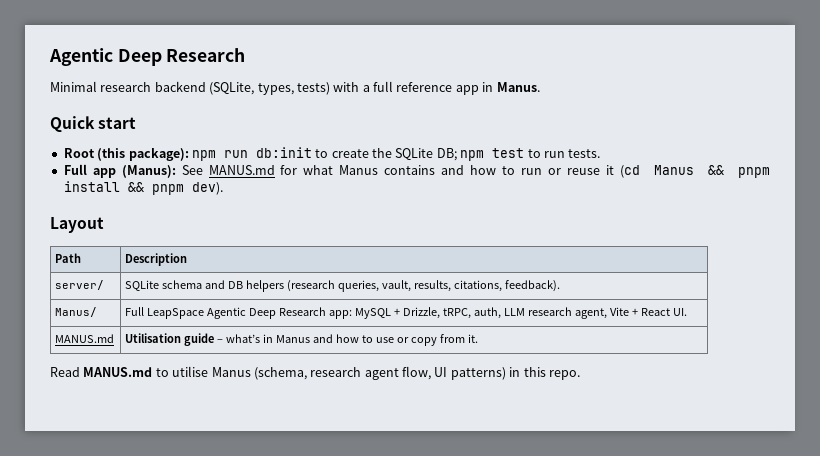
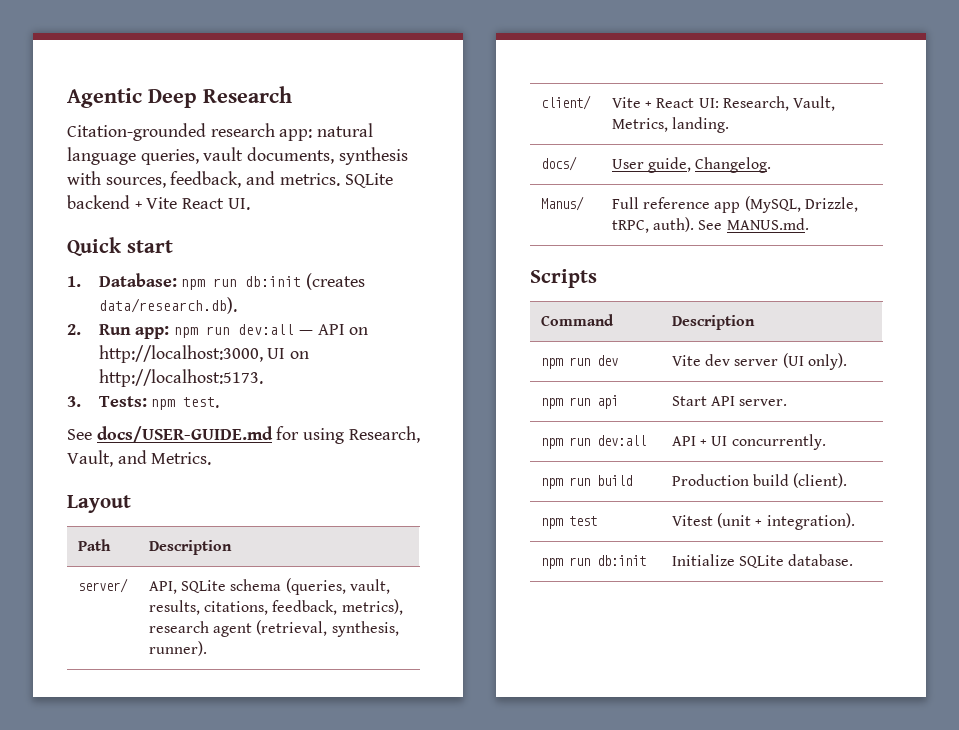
[50,81,540,95] [50,116,137,132] [63,147,601,161] [63,164,770,178] [63,181,223,195] Minimal research backend (SQLite, types, tests) with a full reference app in Manus. // Quick start // Root (this package): npm run db:init to create the SQLite DB; npm test to run tests. // Full app (Manus): See MANUS.md for what Manus contains and how to run or reuse it (cd Manus && pnpm install && pnpm dev). -> [67,123,374,141] [67,147,408,165] [67,171,393,188] [67,195,250,210] [67,237,173,256] [67,273,366,290] [98,297,237,314] [67,324,369,339] [98,345,310,363] [98,369,263,387] [67,396,220,410] [67,426,420,444] [67,450,212,467] Citation-grounded research app: natural language queries, vault documents, synthesis with sources, feedback, and metrics. SQLite backend + Vite React UI. // Quick start // 1. Database: npm run db:init (creates data/research.db). // 2. Run app: npm run dev:all — API on http://localhost:3000, UI on http://localhost:5173. // 3. Tests: npm test. // See docs/USER-GUIDE.md for using Research, Vault, and Metrics.
(105, 285) none -> [148,581,177,594] API,
[204,280,560,292] [55,307,98,317] [125,307,687,319] [55,334,115,343] [125,333,478,346] [50,366,580,380] and DB helpers (research queries, vault, results, citations, feedback). // Manus/ | Full LeapSpace Agentic Deep Research app: MySQL + Drizzle, tRPC, auth, LLM research agent, Vite + React UI. // MANUS.md | Utilisation guide – what’s in Manus and how to use or copy from it. // Read MANUS.md to utilise Manus (schema, research agent flow, UI patterns) in this repo. -> [285,578,390,595] [148,599,403,615] [148,620,399,637] [148,641,207,656] [540,95,591,110] [611,96,836,111] [611,117,729,133] [540,156,577,171] [611,157,772,173] [540,196,584,211] [611,196,858,213] [611,217,809,233] [530,269,597,288] [540,314,614,326] [671,315,755,330] [540,355,618,369] [671,353,847,370] [540,395,618,409] [671,396,788,406] [540,435,646,449] [671,434,826,450] [540,475,632,489] [671,473,848,488] [540,516,597,529] [671,513,855,530] [540,555,646,569] [671,554,854,568] (queries, vault, results, citations, feedback, metrics), research agent (retrieval, synthesis, runner). // client/ | Vite + React UI: Research, Vault, Metrics, landing. // docs/ | User guide, Changelog. // Manus/ | Full reference app (MySQL, Drizzle, tRPC, auth). See MANUS.md. // Scripts // Command | Description // npm run dev | Vite dev server (UI only). // npm run api | Start API server. // npm run dev:all | API + UI concurrently. // npm run build | Production build (client). // npm test | Vitest (unit + integration). // npm run db:init | Initialize SQLite database.

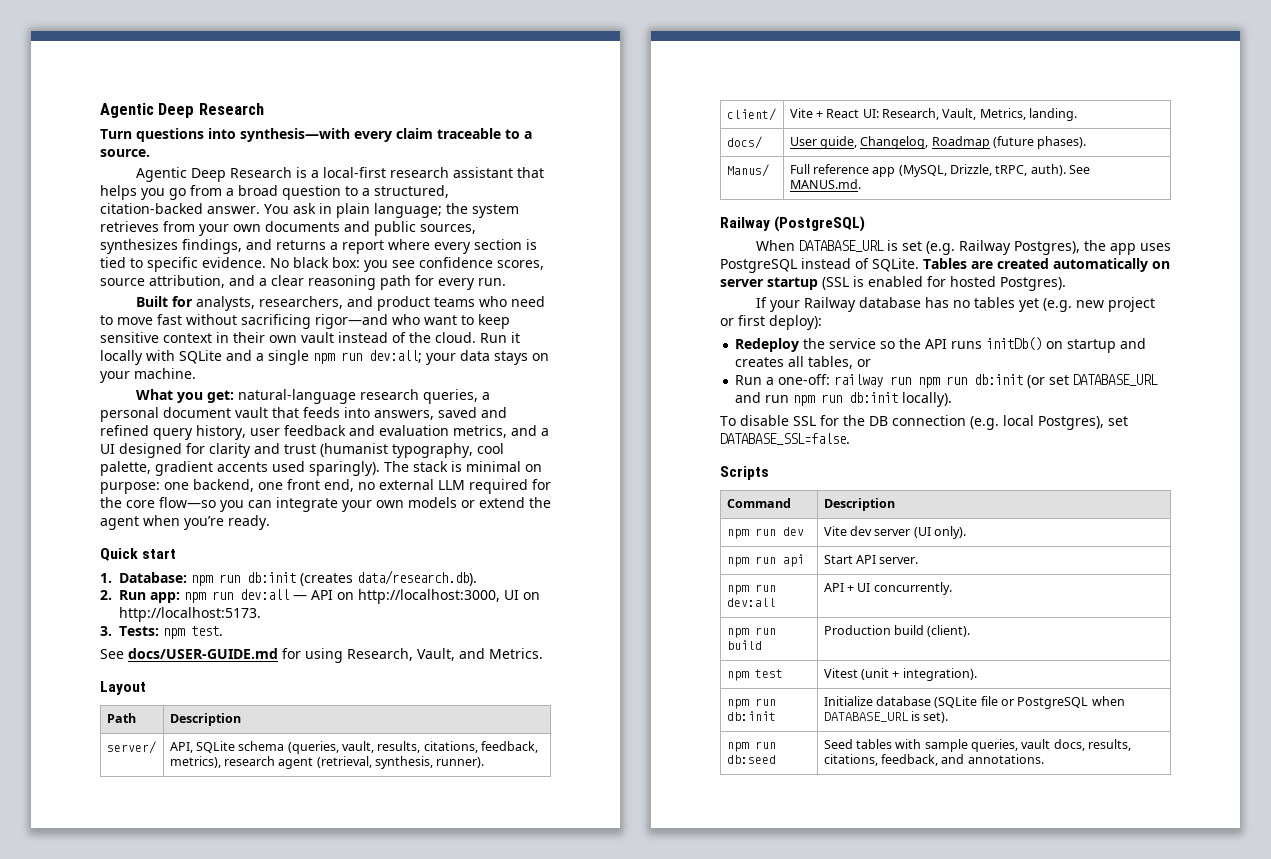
[67,123,374,141] [67,147,408,165] [67,171,393,188] [67,195,250,210] Citation-grounded research app: natural language queries, vault documents, synthesis with sources, feedback, and metrics. SQLite backend + Vite React UI. -> [100,128,532,142] [100,149,150,157] [135,167,544,182] [100,185,449,200] [100,203,519,218] [100,221,476,236] [100,239,537,254] [100,257,544,272] [100,275,506,290] [135,296,545,311] [100,314,510,329] [100,332,520,343] [100,350,549,365] [100,368,196,383] [135,389,490,404] [100,407,507,422] [100,425,549,440] [100,443,504,458] [100,461,542,476] [100,479,551,494] [100,497,551,512] [100,515,270,530] Turn questions into synthesis—with every claim traceable to a source. // Agentic Deep Research is a local-first research assistant that helps you go from a broad question to a structured, citation-backed answer. You ask in plain language; the system retrieves from your own documents and public sources, synthesizes findings, and returns a report where every section is tied to specific evidence. No black box: you see confidence scores, source attribution, and a clear reasoning path for every run. // Built for analysts, researchers, and product teams who need to move fast without sacrificing rigor—and who want to keep sensitive context in their own vault instead of the cloud. Run it locally with SQLite and a single npm run dev:all; your data stays on your machine. // What you get: natural-language research queries, a personal document vault that feeds into answers, saved and refined query history, user feedback and evaluation metrics, and a UI designed for clarity and trust (humanist typography, cool palette, gradient accents used sparingly). The stack is minimal on purpose: one backend, one front end, no external LLM required for the core flow—so you can integrate your own models or extend the agent when you’re ready.
[695,157,772,173] Changelog. -> [860,136,1087,149] Changelog, Roadmap (future phases).
(809, 224) none -> [720,216,866,232] [755,240,1171,255] [720,258,1170,273] [720,276,1066,291] [755,297,1155,312] [720,315,822,330] [735,337,1147,353] [735,356,872,369] [735,374,1159,388] [735,392,953,407] [720,415,1128,430] [720,433,850,445] // Railway (PostgreSQL) // When DATABASE_URL is set (e.g. Railway Postgres), the app uses PostgreSQL instead of SQLite. Tables are created automatically on server startup (SSL is enabled for hosted Postgres). // If your Railway database has no tables yet (e.g. new project or first deploy): // Redeploy the service so the API runs initDb() on startup and creates all tables, or // Run a one-off: railway run npm run db:init (or set DATABASE_URL and run npm run db:init locally). // To disable SSL for the DB connection (e.g. local Postgres), set DATABASE_SSL=false.
[738,554,854,568] SQLite database. -> [875,696,1125,709] [823,711,949,723] [726,741,776,752] [726,755,776,764] [823,739,1132,752] [823,754,1044,766] database (SQLite file or PostgreSQL when DATABASE_URL is set). // npm run db:seed | Seed tables with sample queries, vault docs, results, citations, feedback, and annotations.

